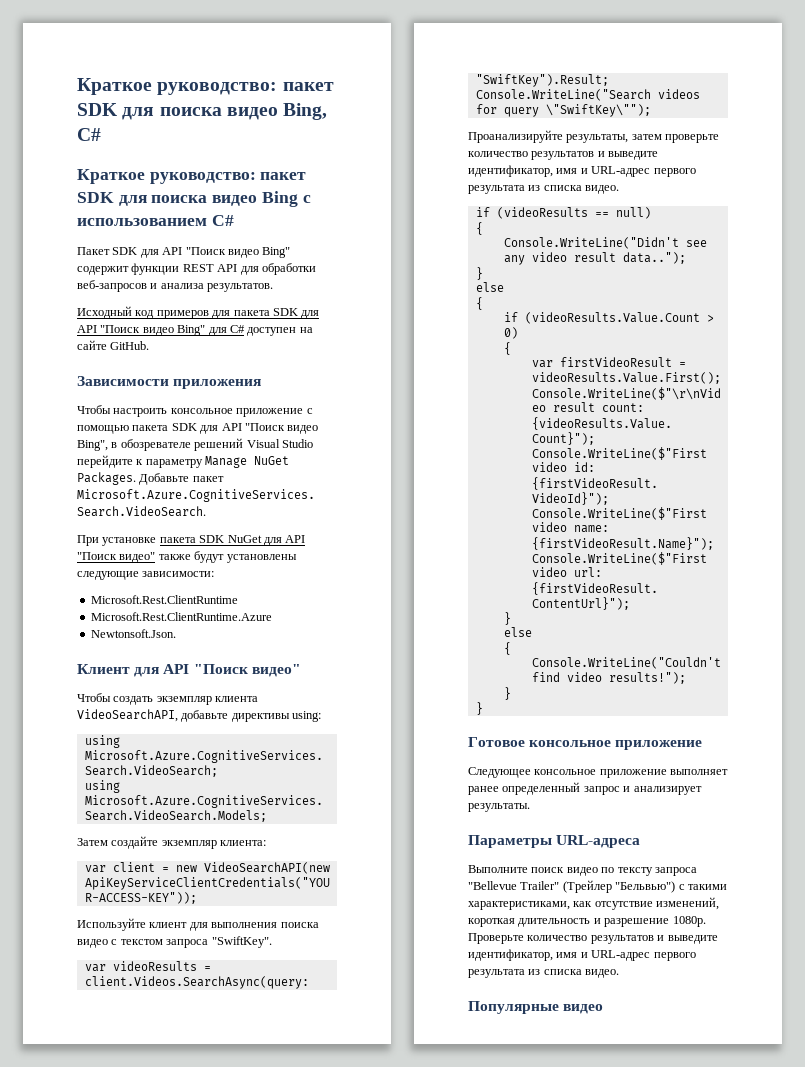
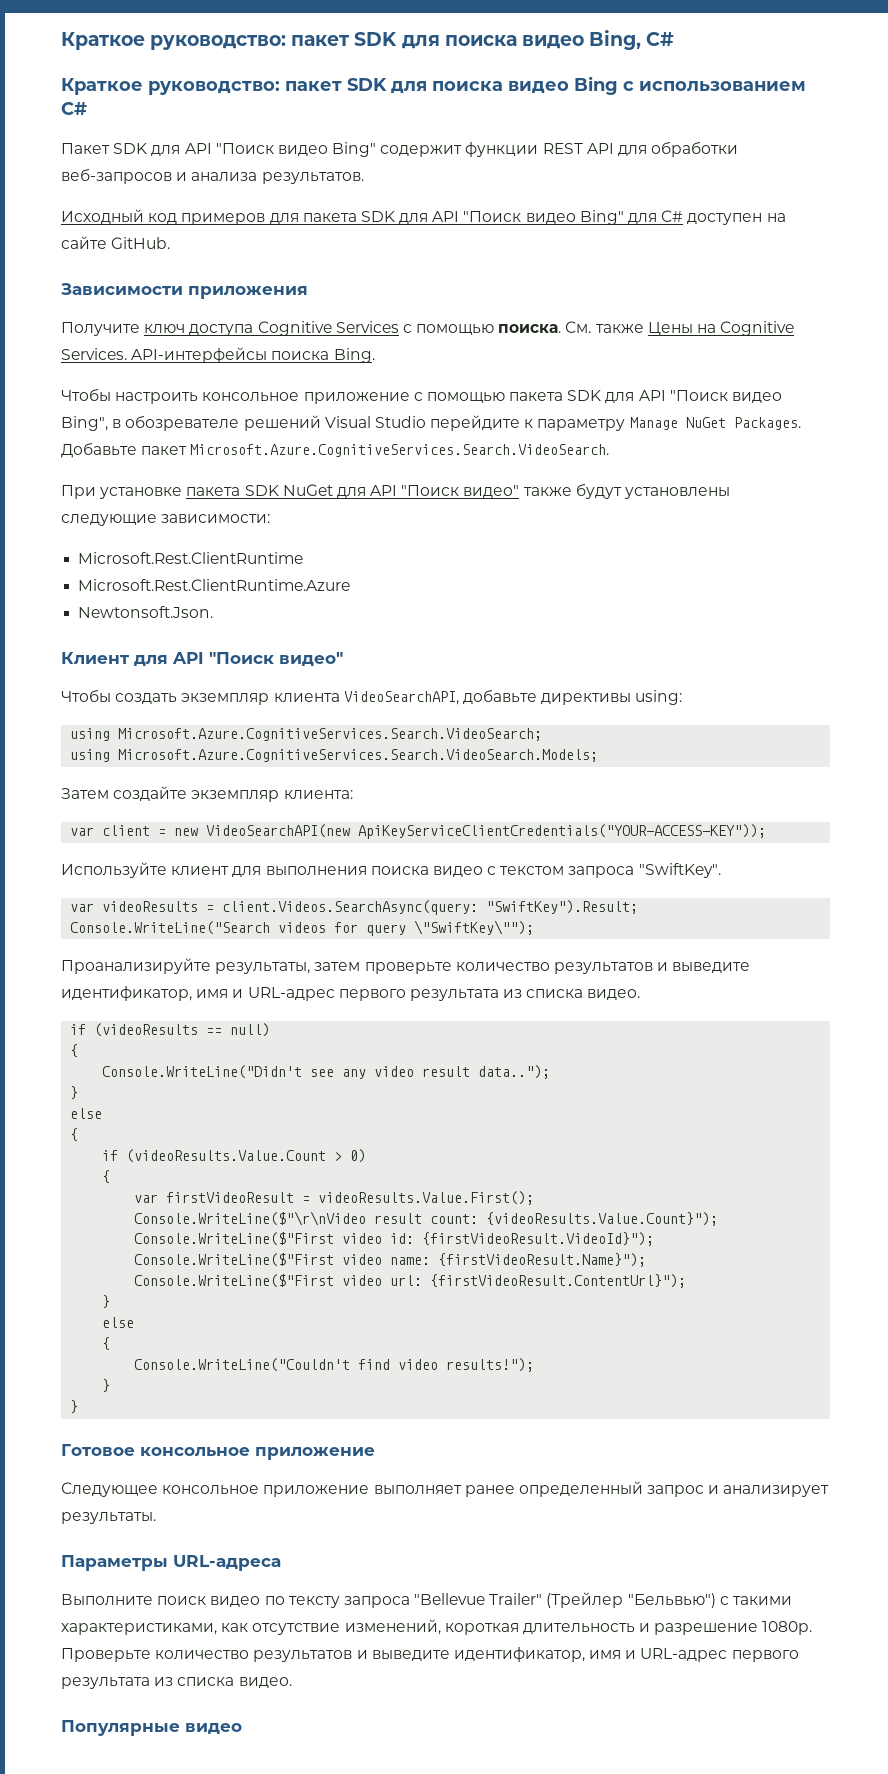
(262, 384) none -> [61,321,795,336] [61,347,375,363] // Получите ключ доступа Cognitive Services с помощью поиска. См. также Цены на Cognitive Services. API-интерфейсы поиска Bing.

